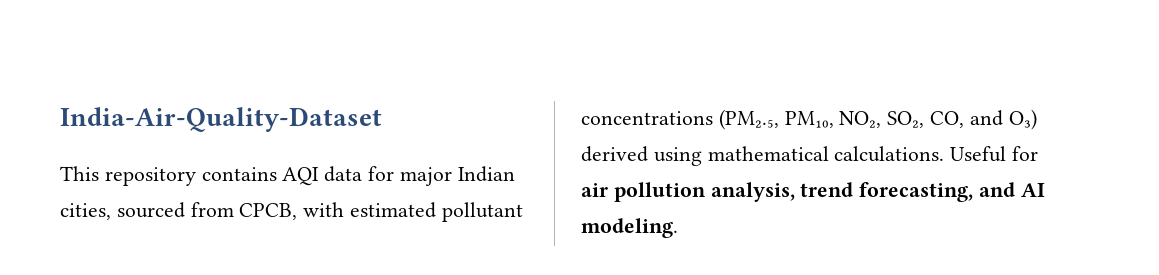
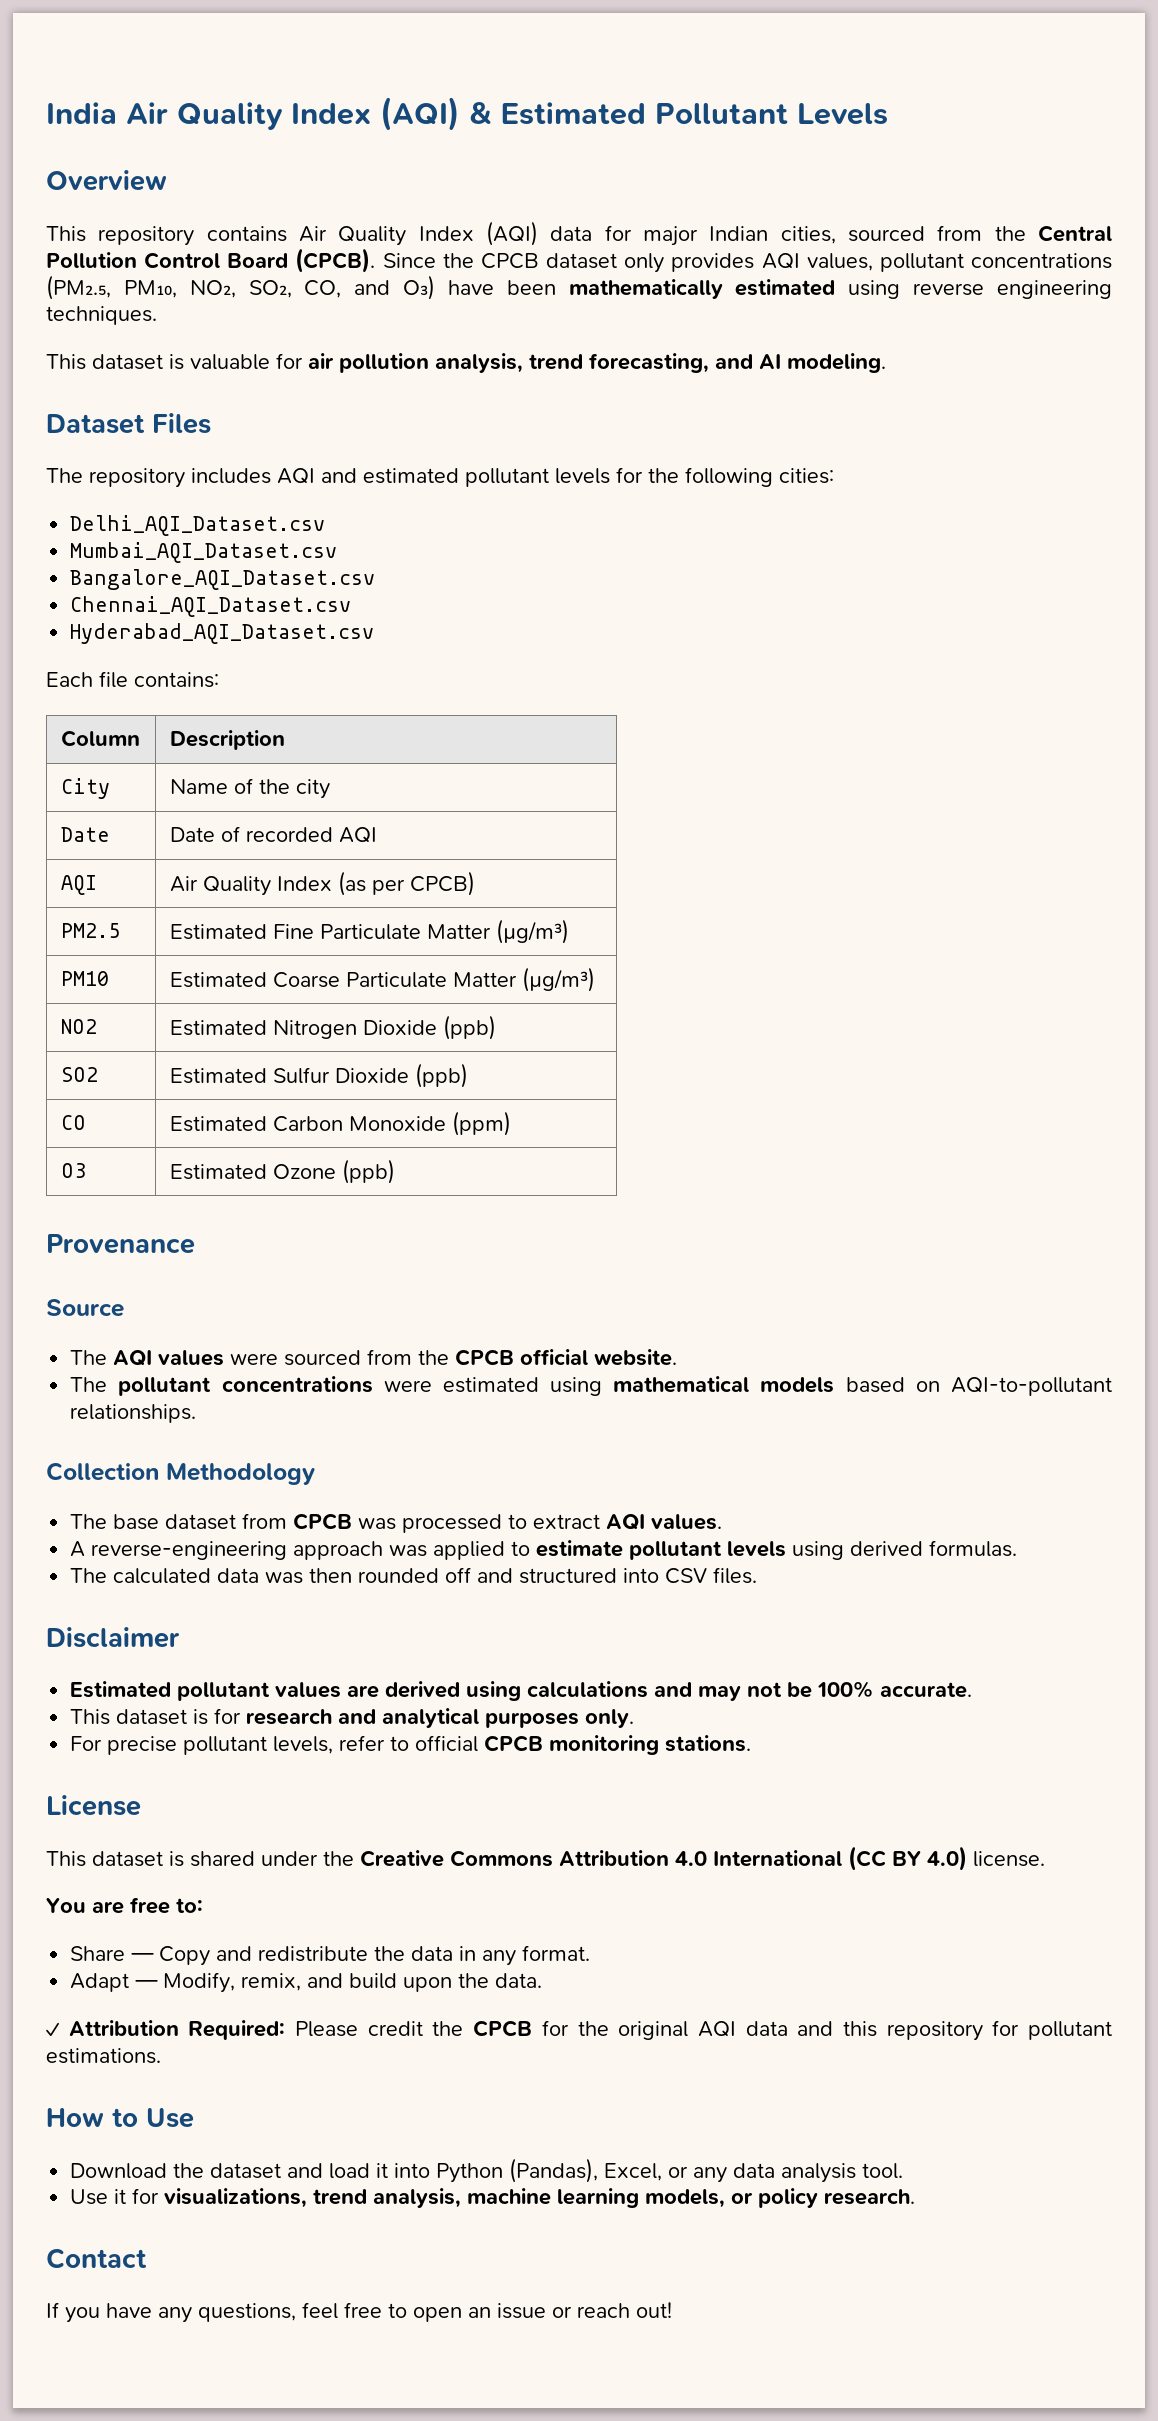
[60,107,382,132] India-Air-Quality-Dataset -> [46,97,888,131] [46,170,167,191] India Air Quality Index (AQI) & Estimated Pollutant Levels // Overview
[282,167,320,186] AQI -> [299,221,538,246] Air Quality Index (AQI)
[239,202,437,220] CPCB, with estimated -> [994,225,1113,242] [46,248,873,273] the Central Pollution Control Board (CPCB). Since the CPCB dataset only provides AQI values,
[581,146,1007,166] derived using mathematical calculations. Useful -> [447,279,1112,299] [46,306,157,325] [46,354,270,370] have been mathematically estimated using reverse engineering techniques. // This dataset is valuable
(678, 228) none -> [46,413,211,434] [46,467,834,488] [70,515,326,536] [70,542,338,563] [70,569,376,590] [70,596,352,617] [70,623,375,644] [46,671,219,688] [60,730,140,747] [169,730,285,750] [60,778,110,799] [169,778,330,799] [60,827,110,842] [169,826,377,843] [60,875,97,895] [169,871,475,896] [60,923,120,938] [169,919,569,944] [60,971,109,986] [169,967,595,992] [60,1019,97,1034] [169,1015,496,1040] [60,1067,98,1082] [169,1063,468,1088] [60,1115,86,1130] [169,1111,511,1136] [60,1163,86,1178] [169,1159,395,1184] [46,1234,195,1254] [46,1299,124,1317] [70,1349,678,1366] [70,1376,1112,1396] [70,1404,197,1423] [46,1462,315,1485] [70,1513,723,1533] [70,1540,1018,1560] [70,1567,758,1584] [46,1627,180,1648] [70,1681,973,1701] [70,1708,635,1728] [70,1735,752,1755] [46,1795,141,1816] [46,1846,1045,1871] [46,1897,203,1914] [70,1945,591,1966] [70,1972,543,1993] [46,2020,1112,2041] [46,2048,161,2064] [46,2108,194,2128] [70,2158,904,2183] [70,2188,916,2208] [46,2248,147,2269] [46,2302,672,2323] // Dataset Files // The repository includes AQI and estimated pollutant levels for the following cities: // Delhi_AQI_Dataset.csv // Mumbai_AQI_Dataset.csv // Bangalore_AQI_Dataset.csv // Chennai_AQI_Dataset.csv // Hyderabad_AQI_Dataset.csv // Each file contains: // Column | Description // City | Name of the city // Date | Date of recorded AQI // AQI | Air Quality Index (as per CPCB) // PM2.5 | Estimated Fine Particulate Matter (µg/m³) // PM10 | Estimated Coarse Particulate Matter (µg/m³) // NO2 | Estimated Nitrogen Dioxide (ppb) // SO2 | Estimated Sulfur Dioxide (ppb) // CO | Estimated Carbon Monoxide (ppm) // O3 | Estimated Ozone (ppb) // Provenance // Source // The AQI values were sourced from the CPCB official website. // The pollutant concentrations were estimated using mathematical models based on AQI-to-pollutant relationships. // Collection Methodology // The base dataset from CPCB was processed to extract AQI values. // A reverse-engineering approach was applied to estimate pollutant levels using derived formulas. // The calculated data was then rounded off and structured into CSV files. // Disclaimer // Estimated pollutant values are derived using calculations and may not be 100% accurate. // This dataset is for research and analytical purposes only. // For precise pollutant levels, refer to official CPCB monitoring stations. // License // This dataset is shared under the Creative Commons Attribution 4.0 International (CC BY 4.0) license. // You are free to: // Share — Copy and redistribute the data in any format. // Adapt — Modify, remix, and build upon the data. // ✓ Attribution Required: Please credit the CPCB for the original AQI data and this repository for pollutant estimations. // How to Use // Download the dataset and load it into Python (Pandas), Excel, or any data analysis tool. // Use it for visualizations, trend analysis, machine learning models, or policy research. // Contact // If you have any questions, feel free to open an issue or reach out!

